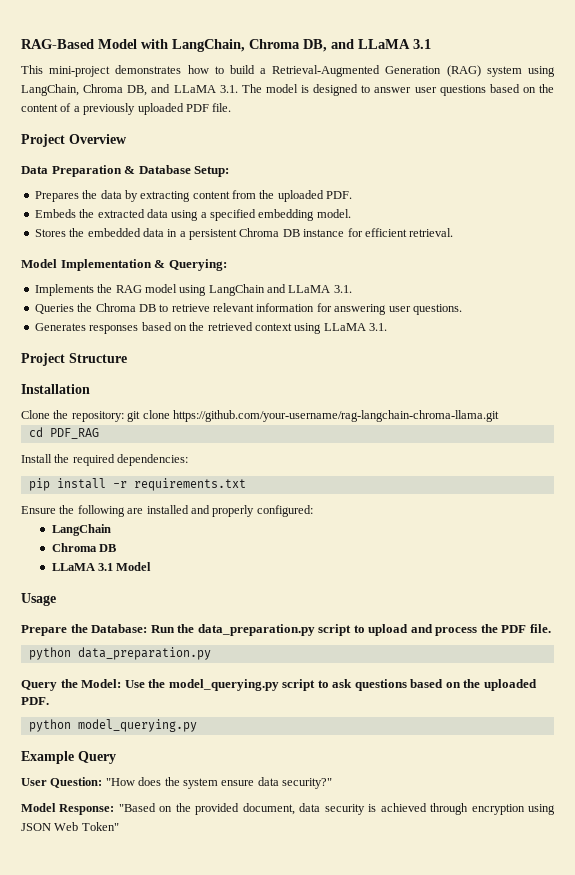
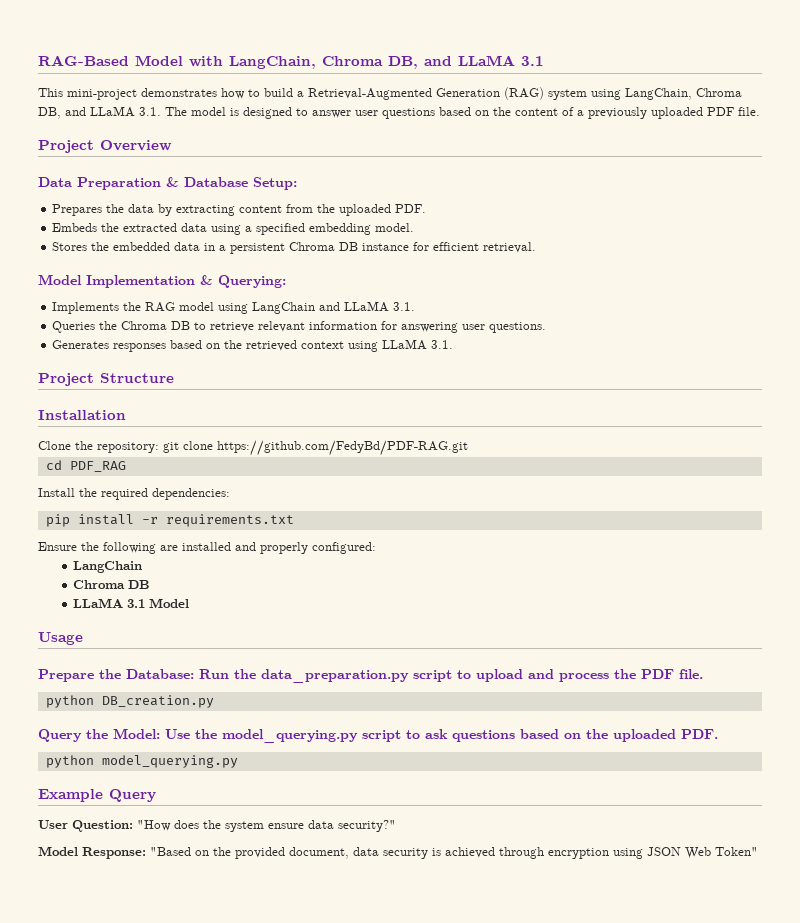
[172,410,499,422] https://github.com/your-username/rag-langchain-chroma-llama.git -> [217,440,468,456] https://github.com/FedyBd/PDF-RAG.git
[77,647,211,660] data_preparation.py -> [101,695,214,708] DB_creation.py

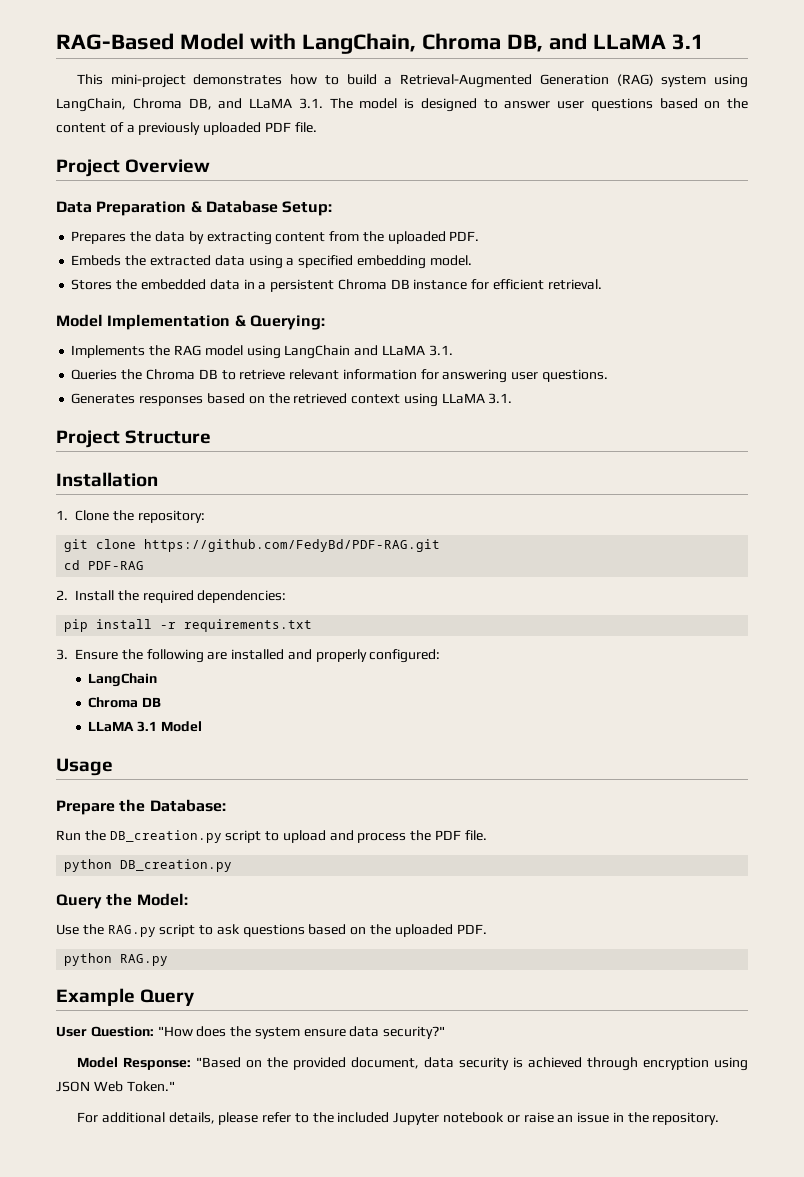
(126, 415) none -> [56,510,68,520] 1.
(159, 447) none -> (205, 516) //
[69,461,126,472] PDF_RAG // -> [88,561,145,570] [56,590,68,600] PDF-RAG // 2.
(294, 520) none -> [56,649,68,660] 3.
(194, 674) none -> (226, 805) //
[261,669,409,683] data_preparation.py -> [109,830,222,843] DB_creation.py
(160, 733) none -> (188, 899) //
[222,729,358,743] model_querying.py -> [107,925,156,937] RAG.py
[101,755,238,768] model_querying.py -> [120,954,169,966] RAG.py
[715,847,758,856] Token" -> [126,1081,175,1092] [76,1112,720,1125] Token." // For additional details, please refer to the included Jupyter notebook or raise an issue in the repository.

